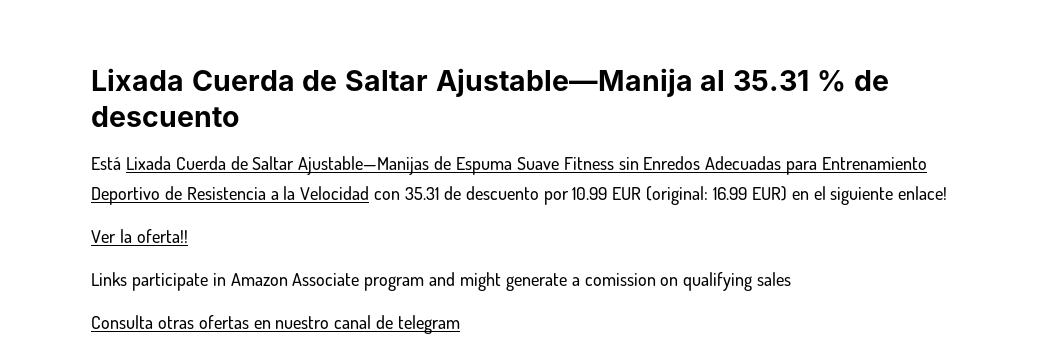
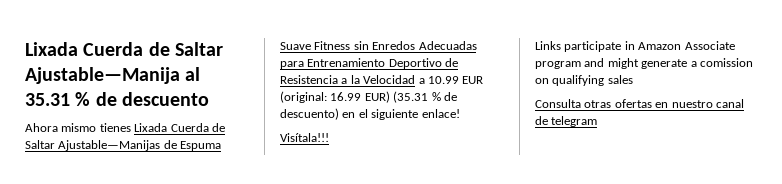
[91,157,121,170] Está -> [25,123,131,132] Ahora mismo tienes
[374,186,569,205] con 35.31 de descuento por -> [418,78,425,84] a
(787, 193) none -> [393,91,457,103] [280,108,339,120] (35.31 % de descuento)
[91,229,188,243] Ver la oferta!! -> [280,133,329,142] Visítala!!!

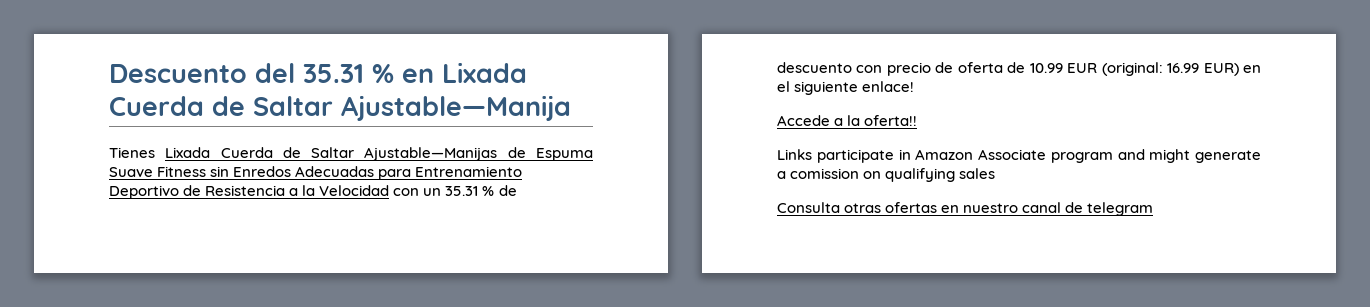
(25, 49) none -> [109,63,434,83] Descuento del 35.31 % en
[185,67,201,81] [25,92,209,106] [25,123,131,132] al 35.31 % de descuento // Ahora mismo tienes -> [109,147,155,158] // Tienes
[418,78,425,84] a -> [393,185,517,196] [777,62,1026,76] con un 35.31 % de descuento con precio de oferta de
[393,91,457,103] [280,108,339,120] (35.31 % de descuento) -> (1239, 69) none
[280,133,329,142] Visítala!!! -> [777,115,918,126] Accede a la oferta!!

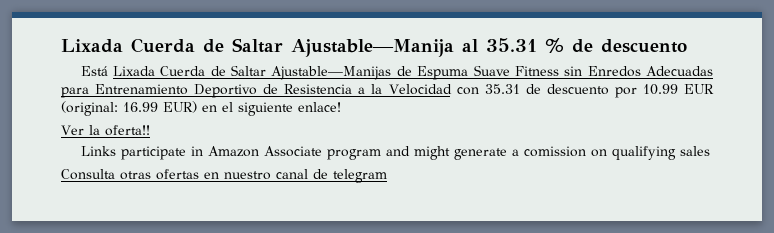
[109,63,434,83] Descuento del 35.31 % en -> (61, 46) none
[109,147,155,158] // Tienes -> [462,38,687,53] [80,66,108,76] al 35.31 % de descuento // Está
[423,185,517,196] [777,62,1026,76] un 35.31 % de descuento con precio de oferta de -> [484,84,637,98] 35.31 de descuento por
[777,115,844,126] Accede a -> [61,125,84,135] Ver

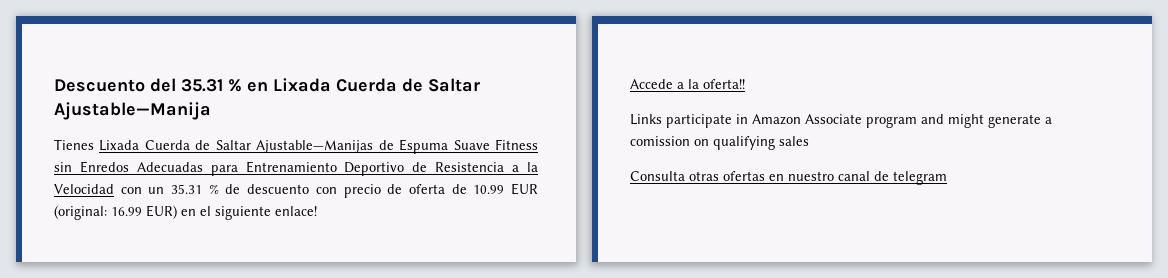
(61, 46) none -> [54,78,268,92] Descuento del 35.31 % en
[462,38,687,53] [80,66,108,76] al 35.31 % de descuento // Está -> [54,139,94,150] // Tienes
[484,84,637,98] 35.31 de descuento por -> [148,184,467,198] un 35.31 % de descuento con precio de oferta de
[61,125,84,135] Ver -> [630,79,684,89] Accede a

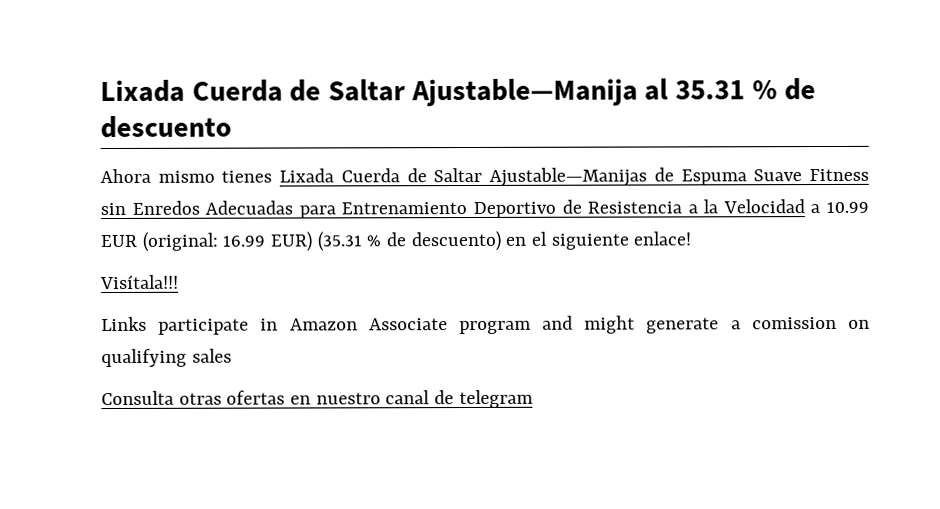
[54,78,268,92] Descuento del 35.31 % en -> (100, 91) none
[54,139,94,150] // Tienes -> [644,78,816,101] [100,115,232,139] [100,168,273,184] al 35.31 % de descuento // Ahora mismo tienes
[120,184,467,198] con un 35.31 % de descuento con precio de oferta de -> [810,204,821,214] a
(177, 212) none -> [316,230,501,252] (35.31 % de descuento)
[630,79,745,89] Accede a la oferta!! -> [100,274,179,290] Visítala!!!

